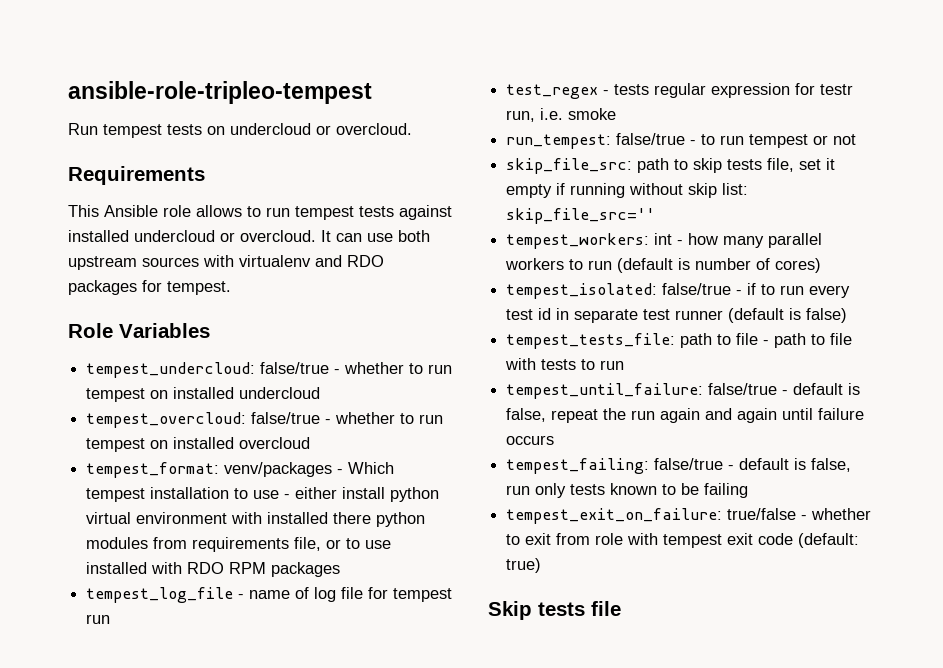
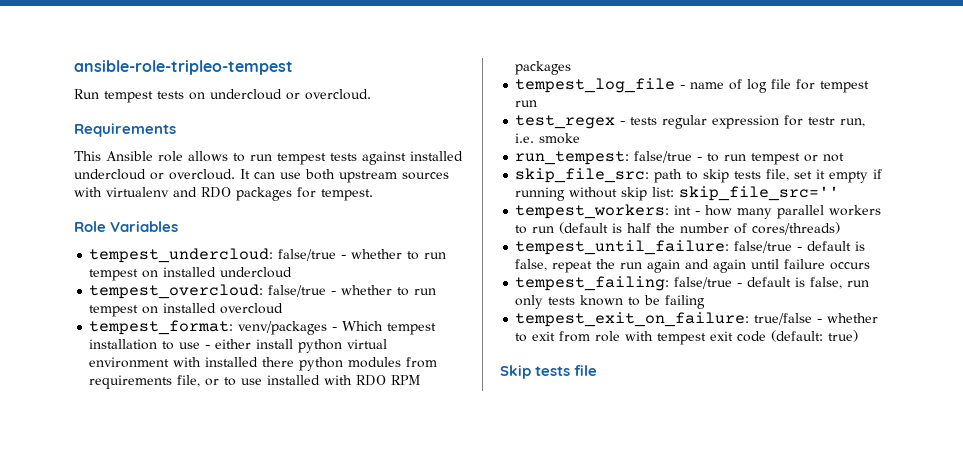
[695,258,822,273] [506,283,851,299] [506,308,848,323] [506,333,853,349] [505,358,625,370] number of cores) // tempest_isolated: false/true - if to run every test id in separate test runner (default is false) // tempest_tests_file: path to file - path to file with tests to run -> [627,222,841,235] half the number of cores/threads)

